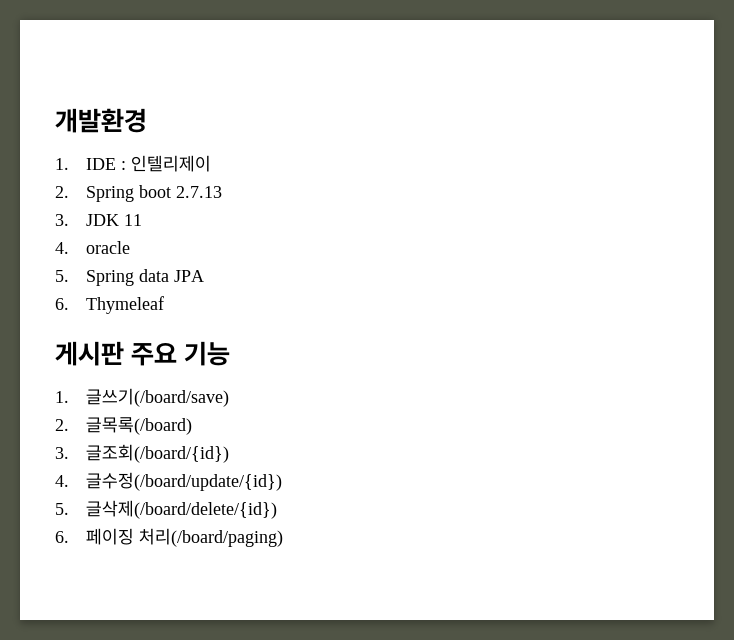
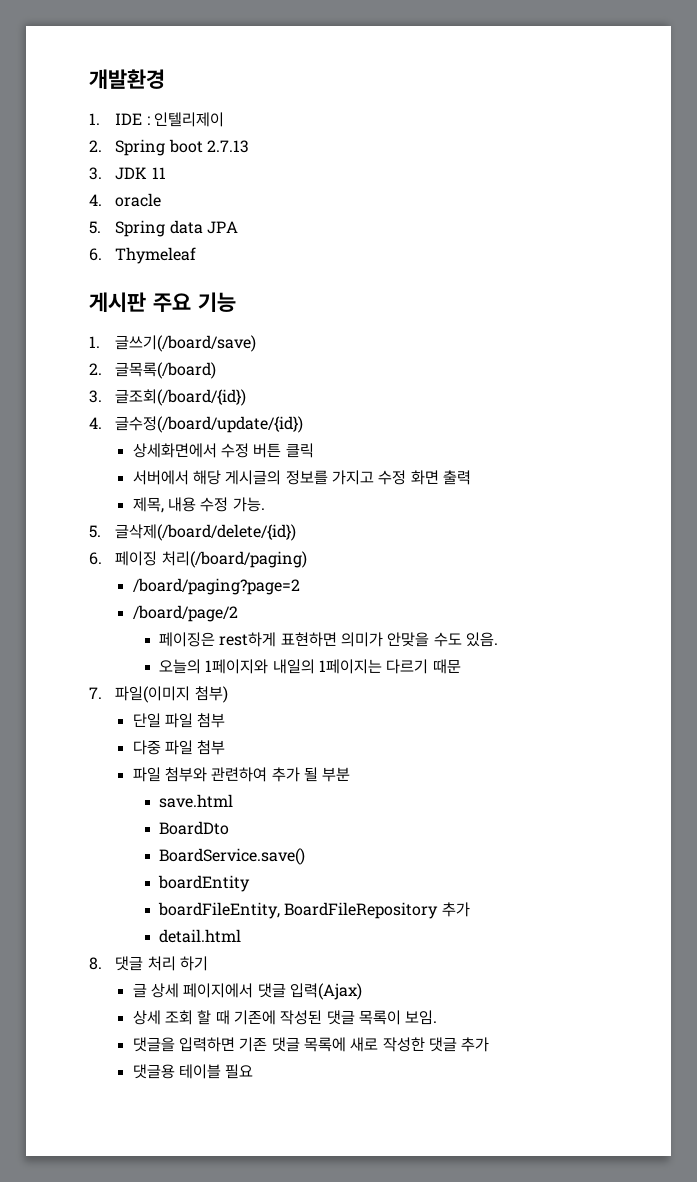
(282, 481) none -> [132,443,314,458] [132,470,472,485] [132,497,265,513] // 상세화면에서 수정 버튼 클릭 // 서버에서 해당 게시글의 정보를 가지고 수정 화면 출력 // 제목, 내용 수정 가능.
(283, 537) none -> [132,578,300,595] [132,605,238,622] [159,632,499,647] [159,659,461,674] [89,686,228,703] [132,713,226,728] [132,740,226,755] [132,767,351,782] [159,794,234,808] [159,821,230,835] [159,848,306,865] [158,875,251,892] [158,902,470,919] [159,929,242,943] [89,956,208,971] [132,983,363,1000] [132,1010,438,1025] [132,1037,490,1052] [132,1064,254,1079] // /board/paging?page=2 // /board/page/2 // 페이징은 rest하게 표현하면 의미가 안맞을 수도 있음. // 오늘의 1페이지와 내일의 1페이지는 다르기 때문 // 7. 파일(이미지 첨부) // 단일 파일 첨부 // 다중 파일 첨부 // 파일 첨부와 관련하여 추가 될 부분 // save.html // BoardDto // BoardService.save() // boardEntity // boardFileEntity, BoardFileRepository 추가 // detail.html // 8. 댓글 처리 하기 // 글 상세 페이지에서 댓글 입력(Ajax) // 상세 조회 할 때 기존에 작성된 댓글 목록이 보임. // 댓글을 입력하면 기존 댓글 목록에 새로 작성한 댓글 추가 // 댓글용 테이블 필요

